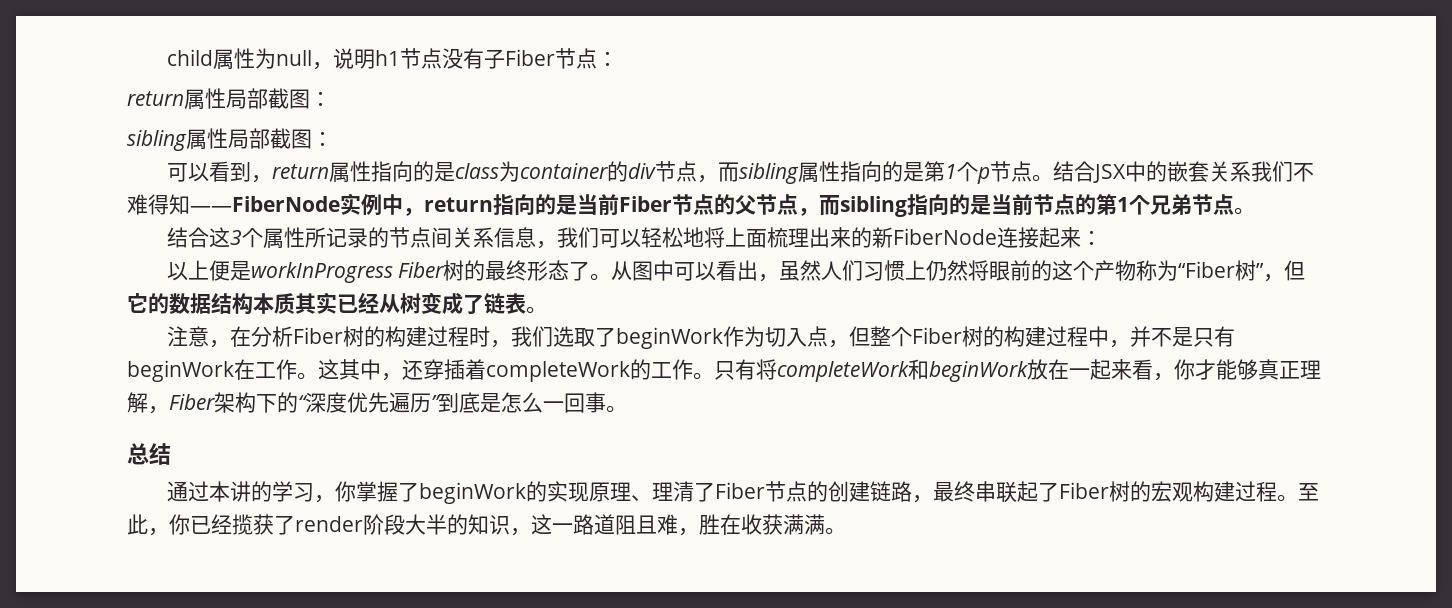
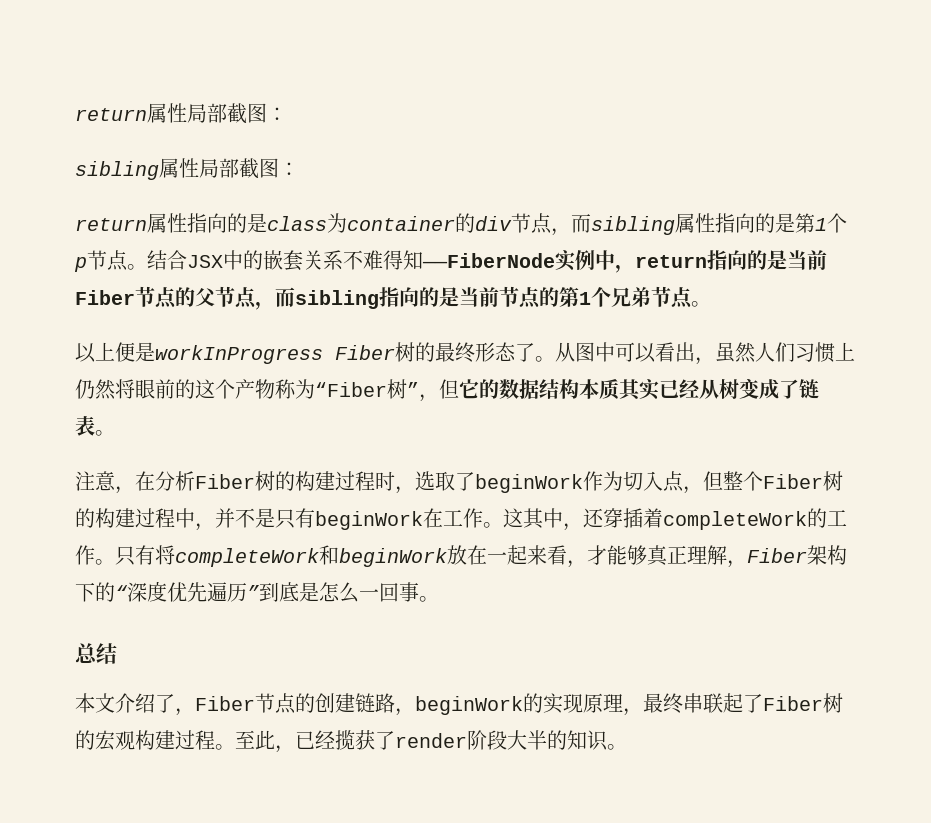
[166,48,618,70] child属性为null，说明h1节点没有子Fiber节点： // -> (75, 114) none
[166,161,272,183] 可以看到， -> (299, 169) none
[1250,161,1293,182] 我们 -> (343, 260) none
[166,227,1102,249] // 结合这3个属性所记录的节点间关系信息，我们可以轻松地将上面梳理出来的新FiberNode连接起来： -> (711, 304) none
[510,326,553,347] 我们 -> (415, 490) none
[1174,359,1195,380] 你 -> (587, 564) none
[166,481,715,504] 通过本讲的学习，你掌握了beginWork的实现原理、理清了 -> [75,693,195,716] 本文介绍了，
(933, 499) none -> [415,693,643,716] beginWork的实现原理，
[169,514,190,535] 你 -> (295, 749) none
[510,514,825,536] ，这一路道阻且难，胜在收获满满 -> (608, 740) none

